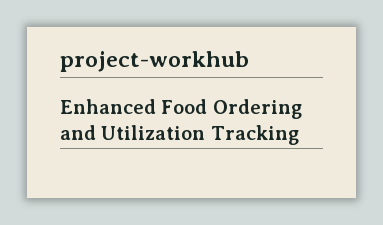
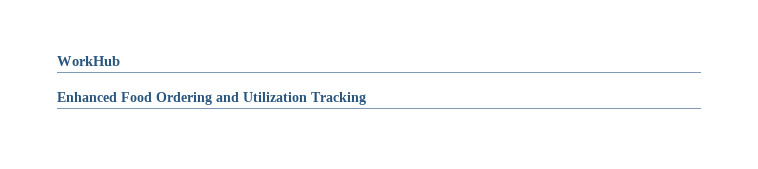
[60,51,249,72] project-workhub -> [57,56,120,66] WorkHub

